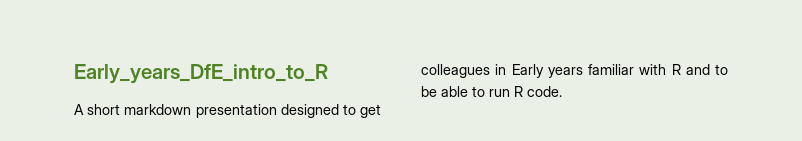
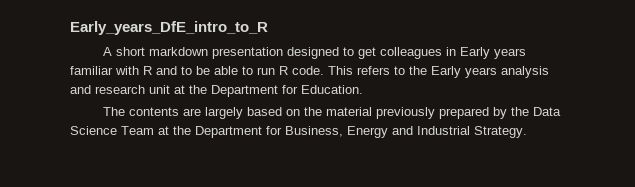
(562, 91) none -> [328,66,549,78] [70,85,363,97] [102,107,561,119] [70,126,527,138] This refers to the Early years analysis and research unit at the Department for Education. // The contents are largely based on the material previously prepared by the Data Science Team at the Department for Business, Energy and Industrial Strategy.

